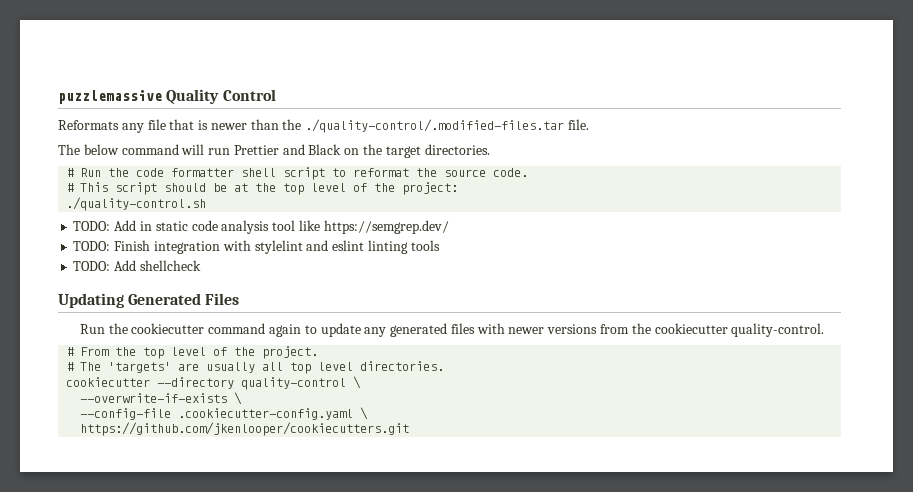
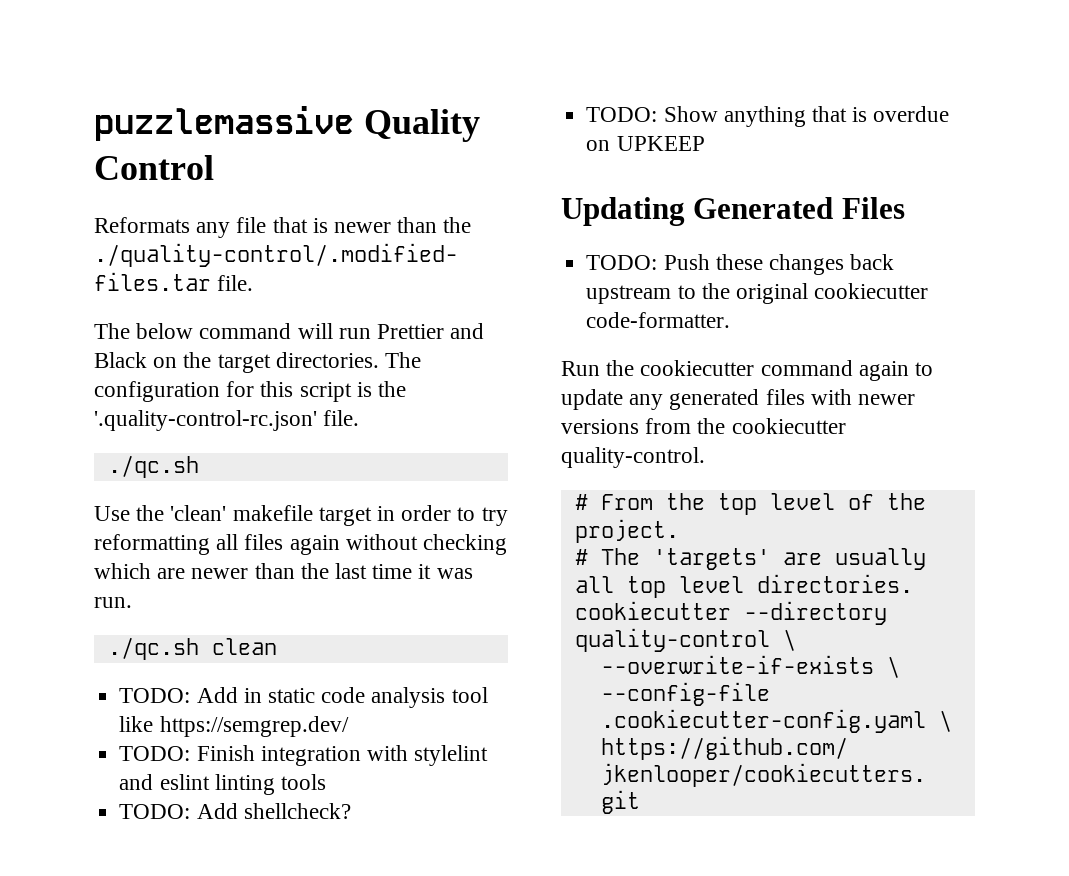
[66,167,529,180] [66,182,459,195] [66,197,207,211] // # Run the code formatter shell script to reformat the source code. // # This script should be at the top level of the project: // ./quality-control.sh -> [385,352,422,368] [94,381,407,402] [94,410,360,431] [107,455,199,478] [94,505,508,526] [94,534,508,555] [94,563,473,579] [94,597,132,608] [107,637,277,660] The configuration for this script is the '.quality-control-rc.json' file. // ./qc.sh // Use the 'clean' makefile target in order to try reformatting all files again without checking which are newer than the last time it was run. // ./qc.sh clean
[139,260,201,271] [58,293,240,308] shellcheck // Updating Generated Files -> [243,803,351,819] [586,106,950,127] [586,136,705,151] [561,197,905,226] [586,254,895,275] [586,283,929,304] [586,312,731,328] shellcheck? // TODO: Show anything that is overdue on UPKEEP // Updating Generated Files // TODO: Push these changes back upstream to the original cookiecutter code-formatter.

